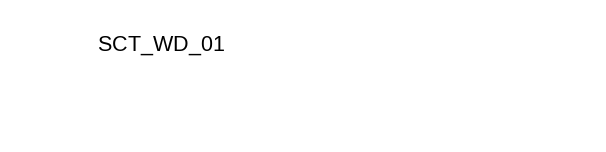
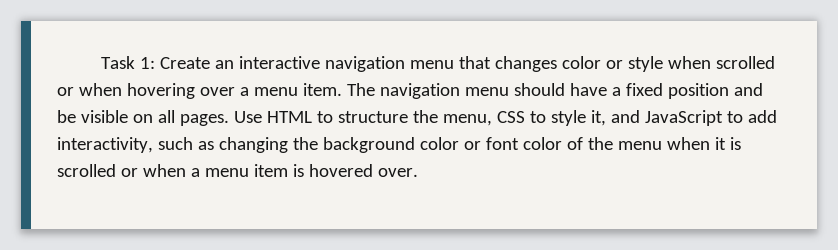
[98,36,225,56] SCT_WD_01 -> [100,56,775,72] [57,83,763,99] [57,110,777,126] [57,137,741,153] [57,164,418,177] Task 1: Create an interactive navigation menu that changes color or style when scrolled or when hovering over a menu item. The navigation menu should have a fixed position and be visible on all pages. Use HTML to structure the menu, CSS to style it, and JavaScript to add interactivity, such as changing the background color or font color of the menu when it is scrolled or when a menu item is hovered over.

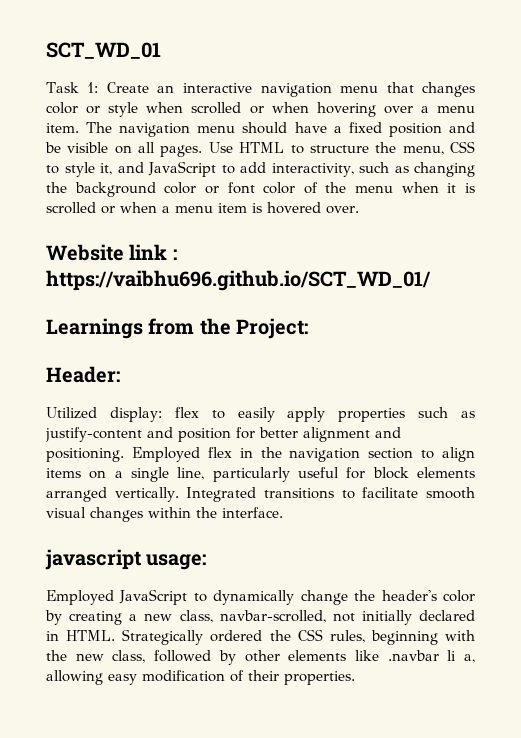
(100, 62) none -> [46,42,161,59] SCT_WD_01 //
(418, 172) none -> [46,244,177,261] [46,270,431,291] [46,318,309,339] [46,366,120,383] [46,407,475,422] [45,427,401,442] [46,447,475,462] [46,467,475,482] [46,487,475,502] [46,507,283,522] [45,549,207,570] [46,589,475,605] [45,610,475,625] [46,629,475,645] [46,650,475,665] [46,670,355,685] // Website link : https://vaibhu696.github.io/SCT_WD_01/ // Learnings from the Project: // Header: // Utilized display: flex to easily apply properties such as justify-content and position for better alignment and positioning. Employed flex in the navigation section to align items on a single line, particularly useful for block elements arranged vertically. Integrated transitions to facilitate smooth visual changes within the interface. // javascript usage: // Employed JavaScript to dynamically change the header's color by creating a new class, navbar-scrolled, not initially declared in HTML. Strategically ordered the CSS rules, beginning with the new class, followed by other elements like .navbar li a, allowing easy modification of their properties.

